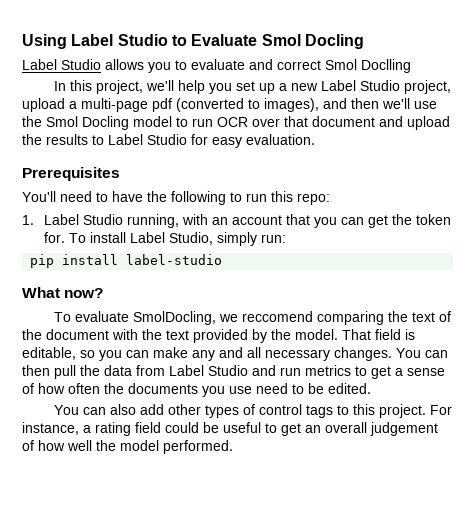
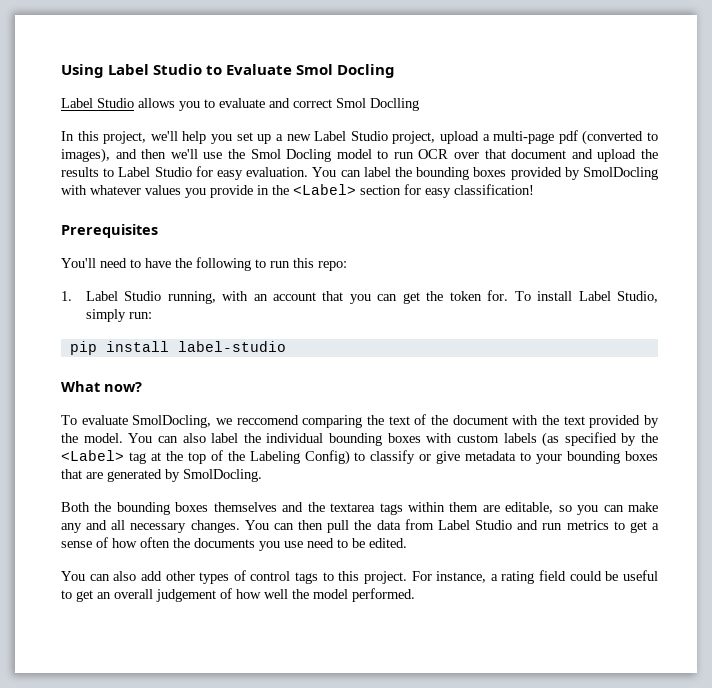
(315, 139) none -> [312,167,658,180] [61,184,534,198] You can label the bounding boxes provided by SmolDocling with whatever values you provide in the <Label> section for easy classification!
[342,329,415,340] That field is -> [128,432,658,447] [61,450,658,465] [61,469,262,482] [61,502,500,515] You can also label the individual bounding boxes with custom labels (as specified by the <Label> tag at the top of the Labeling Config) to classify or give metadata to your bounding boxes that are generated by SmolDocling. // Both the bounding boxes themselves and the textarea tags within them are

